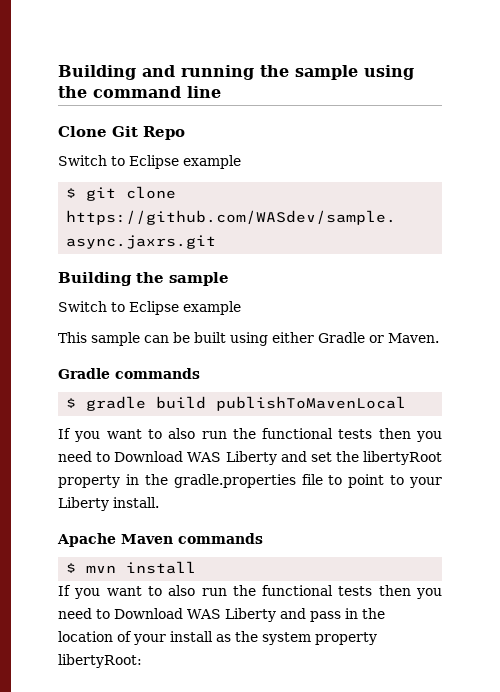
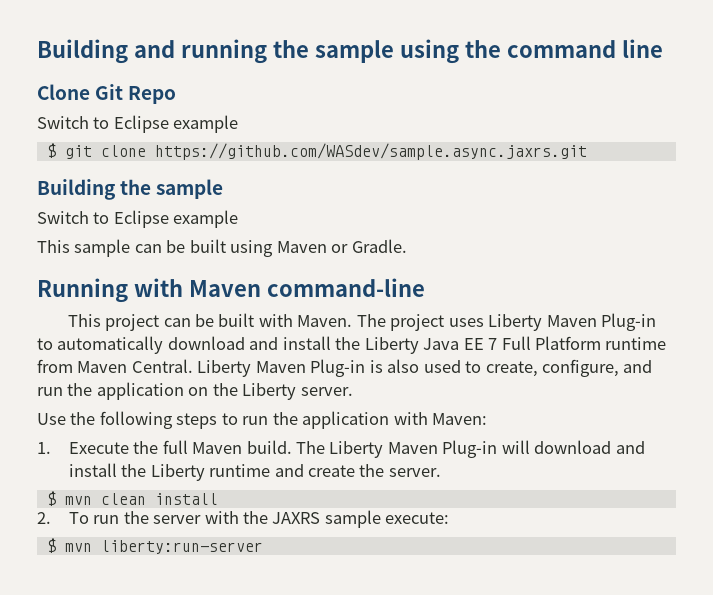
[272,332,439,343] [58,368,200,379] [66,396,407,411] [58,428,443,442] [58,451,442,465] [58,474,442,488] [58,497,159,511] [57,533,263,547] [66,563,117,573] either Gradle or Maven. // Gradle commands // $ gradle build publishToMavenLocal // If you want to also run the functional tests then you need to Download WAS Liberty and set the libertyRoot property in the gradle.properties file to point to your Liberty install. // Apache Maven commands // $ mvn -> [276,239,407,253] [37,278,425,303] [67,313,657,331] [37,336,667,354] [37,359,653,377] [37,382,353,400] [37,411,488,429] [37,440,645,458] [68,463,441,481] [46,491,146,506] Maven or Gradle. // Running with Maven command-line // This project can be built with Maven. The project uses Liberty Maven Plug-in to automatically download and install the Liberty Java EE 7 Full Platform runtime from Maven Central. Liberty Maven Plug-in is also used to create, configure, and run the application on the Liberty server. // Use the following steps to run the application with Maven: // 1. Execute the full Maven build. The Liberty Maven Plug-in will download and install the Liberty runtime and create the server. // $ mvn clean
[58,585,443,599] [58,608,385,622] [58,631,377,645] [58,654,142,668] If you want to also run the functional tests then you need to Download WAS Liberty and pass in the location of your install as the system property libertyRoot: -> [37,510,450,528] [46,538,263,554] 2. To run the server with the JAXRS sample execute: // $ mvn liberty:run-server

